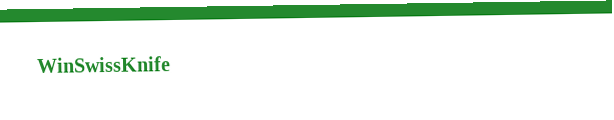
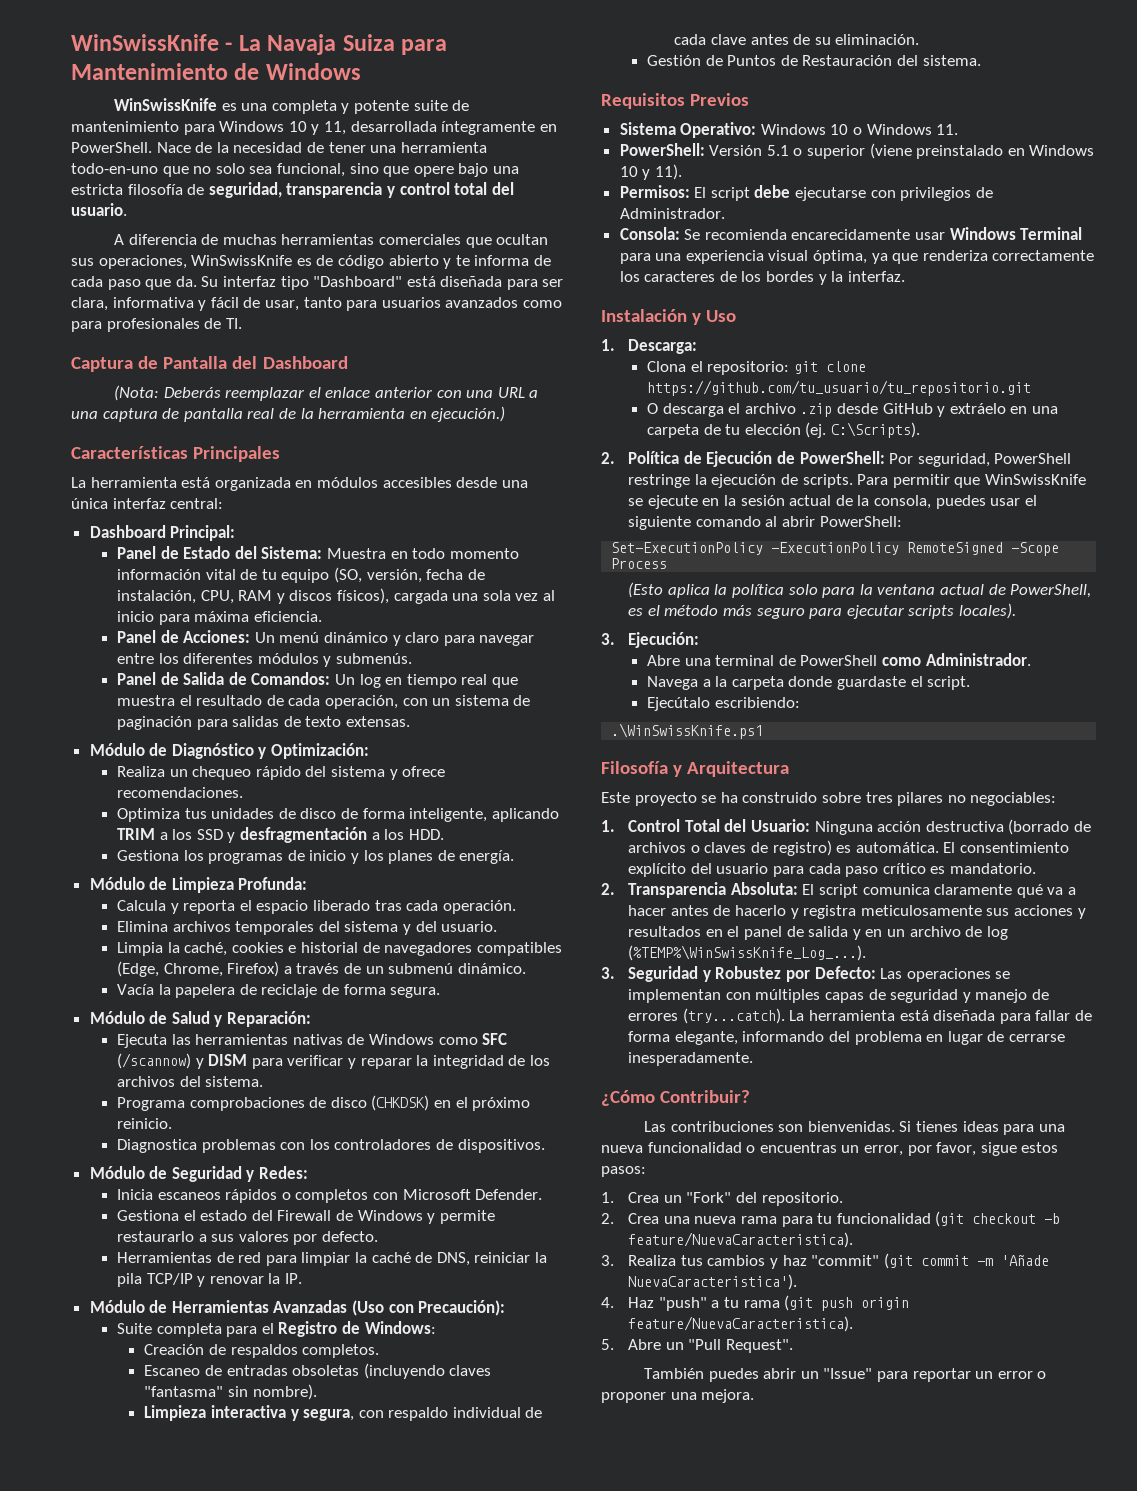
[36,56,171,74] WinSwissKnife -> [71,34,448,55] [71,63,361,80] [114,98,470,114] [71,121,557,135] [71,142,487,153] [71,163,519,177] [71,182,514,198] [71,203,127,216] [114,234,549,248] [71,255,551,269] [71,276,564,290] [71,297,562,311] [71,318,242,332] [71,356,348,372] [114,385,539,401] [71,406,506,422] [71,446,281,462] [71,477,528,491] [71,498,224,509] [89,525,236,541] [117,546,519,559] [117,567,485,583] [117,588,555,604] [117,611,322,625] [117,630,535,646] [117,653,412,667] [117,672,518,688] [117,695,531,709] [117,716,410,730] [89,743,370,759] [117,766,446,780] [117,787,244,798] [117,808,559,822] [117,827,444,843] [117,850,515,864] [89,877,308,893] [117,900,516,914] [117,921,498,935] [117,942,562,956] [117,961,526,977] [117,984,441,998] [89,1011,312,1027] [117,1033,508,1048] [117,1053,550,1069] [117,1076,264,1087] [117,1095,531,1111] [117,1118,173,1129] [117,1139,545,1153] [89,1166,309,1182] [117,1189,543,1203] [117,1210,495,1224] [117,1231,378,1245] [117,1252,547,1266] [117,1273,302,1287] [89,1300,506,1316] [117,1321,436,1337] [144,1344,380,1358] [144,1363,492,1379] [144,1384,317,1400] [144,1405,543,1421] [674,34,920,45] [647,55,981,66] [601,93,750,109] [619,122,959,138] [619,143,1095,159] [619,164,682,180] [619,185,993,201] [619,208,725,219] [619,227,1083,240] [619,250,1095,264] [619,271,905,285] [601,309,737,325] [601,339,698,354] [647,361,866,375] [647,380,1032,396] [647,403,1058,417] [647,422,920,438] [601,451,1072,467] [628,474,1087,488] [628,495,1037,509] [628,516,902,530] [611,542,1060,556] [611,558,668,569] [628,582,1092,598] [628,603,1017,619] [601,632,700,648] [647,653,1031,666] [647,676,971,690] [647,697,800,711] [611,723,764,739] [601,761,790,777] [601,792,1057,806] [601,819,1092,835] [628,840,1070,856] [628,863,1037,877] [601,882,1077,898] [628,905,1086,919] [628,926,1008,940] [628,945,867,961] [601,966,1011,982] [628,989,1050,1003] [628,1008,1093,1024] [628,1031,1066,1045] [628,1052,754,1066] [601,1090,751,1106] [644,1121,1065,1135] [601,1142,1059,1156] [601,1166,646,1177] [601,1192,843,1206] [601,1211,1061,1227] [628,1232,854,1248] [601,1253,1049,1269] [628,1274,798,1290] [601,1295,910,1311] [628,1316,854,1332] [601,1339,794,1353] [644,1368,1047,1382] [601,1389,755,1403] WinSwissKnife - La Navaja Suiza para Mantenimiento de Windows // WinSwissKnife es una completa y potente suite de mantenimiento para Windows 10 y 11, desarrollada íntegramente en PowerShell. Nace de la necesidad de tener una herramienta todo-en-uno que no solo sea funcional, sino que opere bajo una estricta filosofía de seguridad, transparencia y control total del usuario. // A diferencia de muchas herramientas comerciales que ocultan sus operaciones, WinSwissKnife es de código abierto y te informa de cada paso que da. Su interfaz tipo "Dashboard" está diseñada para ser clara, informativa y fácil de usar, tanto para usuarios avanzados como para profesionales de TI. // Captura de Pantalla del Dashboard // (Nota: Deberás reemplazar el enlace anterior con una URL a una captura de pantalla real de la herramienta en ejecución.) // Características Principales // La herramienta está organizada en módulos accesibles desde una única interfaz central: // Dashboard Principal: // Panel de Estado del Sistema: Muestra en todo momento información vital de tu equipo (SO, versión, fecha de instalación, CPU, RAM y discos físicos), cargada una sola vez al inicio para máxima eficiencia. // Panel de Acciones: Un menú dinámico y claro para navegar entre los diferentes módulos y submenús. // Panel de Salida de Comandos: Un log en tiempo real que muestra el resultado de cada operación, con un sistema de paginación para salidas de texto extensas. // Módulo de Diagnóstico y Optimización: // Realiza un chequeo rápido del sistema y ofrece recomendaciones. // Optimiza tus unidades de disco de forma inteligente, aplicando TRIM a los SSD y desfragmentación a los HDD. // Gestiona los programas de inicio y los planes de energía. // Módulo de Limpieza Profunda: // Calcula y reporta el espacio liberado tras cada operación. // Elimina archivos temporales del sistema y del usuario. // Limpia la caché, cookies e historial de navegadores compatibles (Edge, Chrome, Firefox) a través de un submenú dinámico. // Vacía la papelera de reciclaje de forma segura. // Módulo de Salud y Reparación: // Ejecuta las herramientas nativas de Windows como SFC (/scannow) y DISM para verificar y reparar la integridad de los archivos del sistema. // Programa comprobaciones de disco (CHKDSK) en el próximo reinicio. // Diagnostica problemas con los controladores de dispositivos. // Módulo de Seguridad y Redes: // Inicia escaneos rápidos o completos con Microsoft Defender. // Gestiona el estado del Firewall de Windows y permite restaurarlo a sus valores por defecto. // Herramientas de red para limpiar la caché de DNS, reiniciar la pila TCP/IP y renovar la IP. // Módulo de Herramientas Avanzadas (Uso con Precaución): // Suite completa para el Registro de Windows: // Creación de respaldos completos. // Escaneo de entradas obsoletas (incluyendo claves "fantasma" sin nombre). // Limpieza interactiva y segura, con respaldo individual de cada clave antes de su eliminación. // Gestión de Puntos de Restauración del sistema. // Requisitos Previos // Sistema Operativo: Windows 10 o Windows 11. // PowerShell: Versión 5.1 o superior (viene preinstalado en Windows 10 y 11). // Permisos: El script debe ejecutarse con privilegios de Administrador. // Consola: Se recomienda encarecidamente usar Windows Terminal para una experiencia visual óptima, ya que renderiza correctamente los caracteres de los bordes y la interfaz. // Instalación y Uso // 1. Descarga: // Clona el repositorio: git clone https://github.com/tu_usuario/tu_repositorio.git // O descarga el archivo .zip desde GitHub y extráelo en una carpeta de tu elección (ej. C:\Scripts). // 2. Política de Ejecución de PowerShell: Por seguridad, PowerShell restringe la ejecución de scripts. Para permitir que WinSwissKnife se ejecute en la sesión actual de la consola, puedes usar el siguiente comando al abrir PowerShell: // Set-ExecutionPolicy -ExecutionPolicy RemoteSigned -Scope Process // (Esto aplica la política solo para la ventana actual de PowerShell, es el método más seguro para ejecutar scripts locales). // 3. Ejecución: // Abre una terminal de PowerShell como Administrador. // Navega a la carpeta donde guardaste el script. // Ejecútalo escribiendo: // .\WinSwissKnife.ps1 // Filosofía y Arquitectura // Este proyecto se ha construido sobre tres pilares no negociables: // 1. Control Total del Usuario: Ninguna acción destructiva (borrado de archivos o claves de registro) es automática. El consentimiento explícito del usuario para cada paso crítico es mandatorio. // 2. Transparencia Absoluta: El script comunica claramente qué va a hacer antes de hacerlo y registra meticulosamente sus acciones y resultados en el panel de salida y en un archivo de log (%TEMP%\WinSwissKnife_Log_...). // 3. Seguridad y Robustez por Defecto: Las operaciones se implementan con múltiples capas de seguridad y manejo de errores (try...catch). La herramienta está diseñada para fallar de forma elegante, informando del problema en lugar de cerrarse inesperadamente. // ¿Cómo Contribuir? // Las contribuciones son bienvenidas. Si tienes ideas para una nueva funcionalidad o encuentras un error, por favor, sigue estos pasos: // 1. Crea un "Fork" del repositorio. // 2. Crea una nueva rama para tu funcionalidad (git checkout -b feature/NuevaCaracteristica). // 3. Realiza tus cambios y haz "commit" (git commit -m 'Añade NuevaCaracteristica'). // 4. Haz "push" a tu rama (git push origin feature/NuevaCaracteristica). // 5. Abre un "Pull Request". // También puedes abrir un "Issue" para reportar un error o proponer una mejora.

